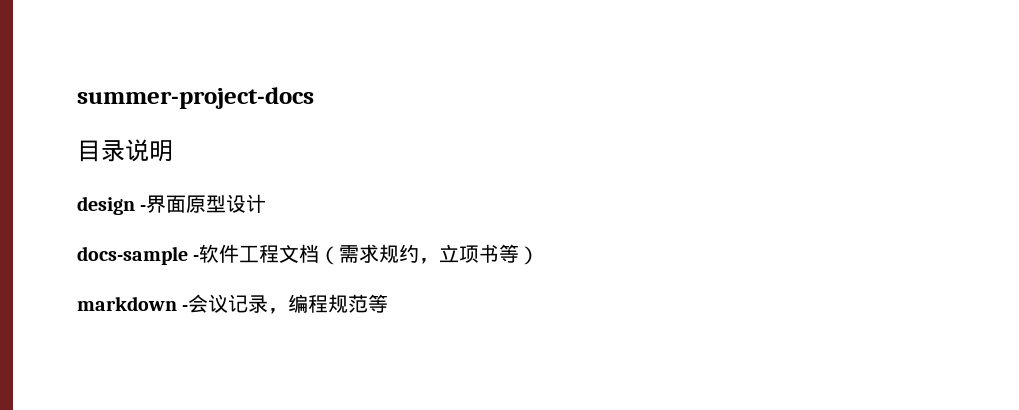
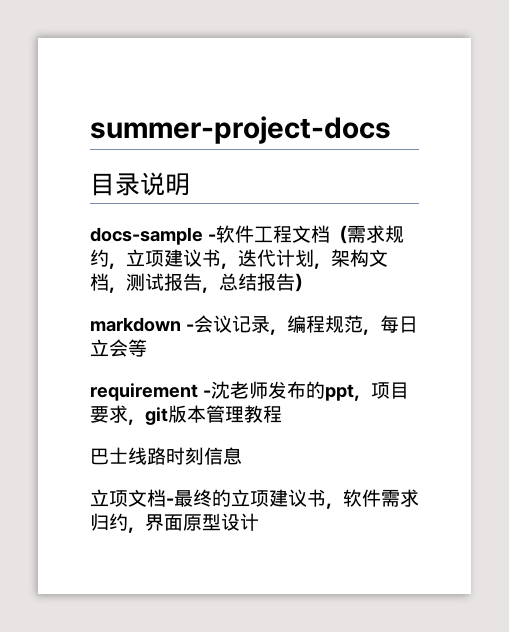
[77,194,267,215] // design -界面原型设计 -> (190, 184) none
[479,244,520,263] 书等 -> [164,249,388,269] [90,273,295,293] 建议书，迭代计划，架构文档，测试报告，总结报告
[368,294,389,313] 等 -> [362,315,418,335] [90,339,147,357] [90,381,409,401] [90,405,282,425] [90,447,242,465] [90,489,419,509] [90,513,259,533] ，每日立会等 // requirement -沈老师发布的ppt，项目要求，git版本管理教程 // 巴士线路时刻信息 // 立项文档-最终的立项建议书，软件需求归约，界面原型设计

